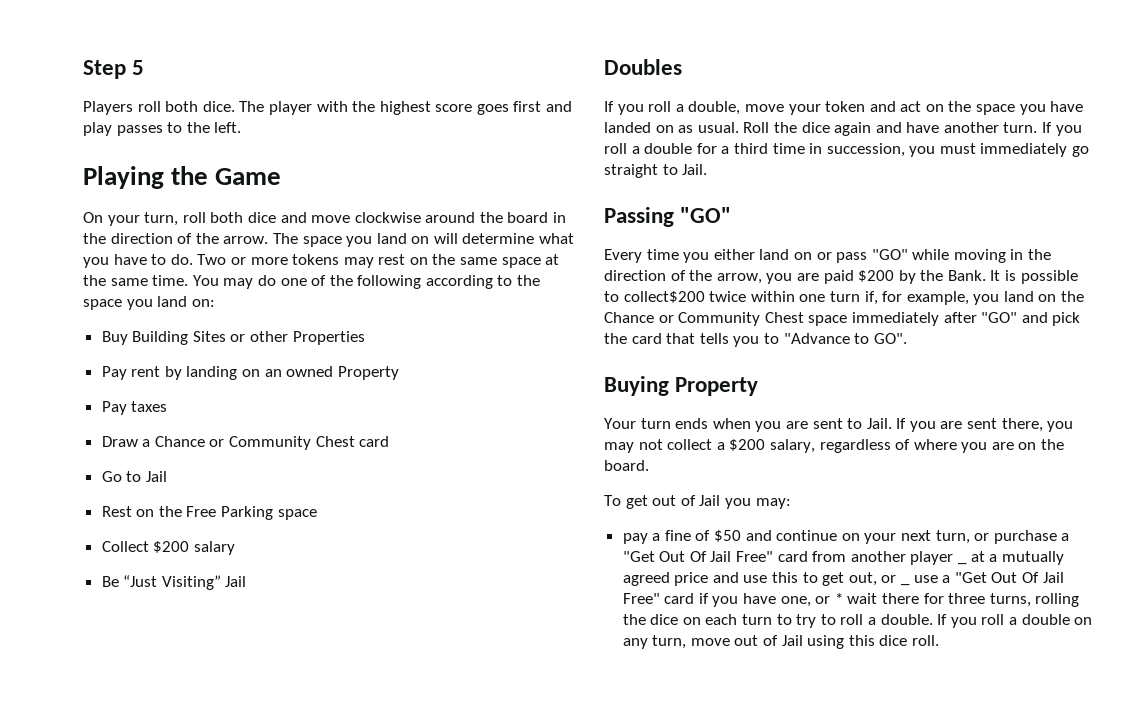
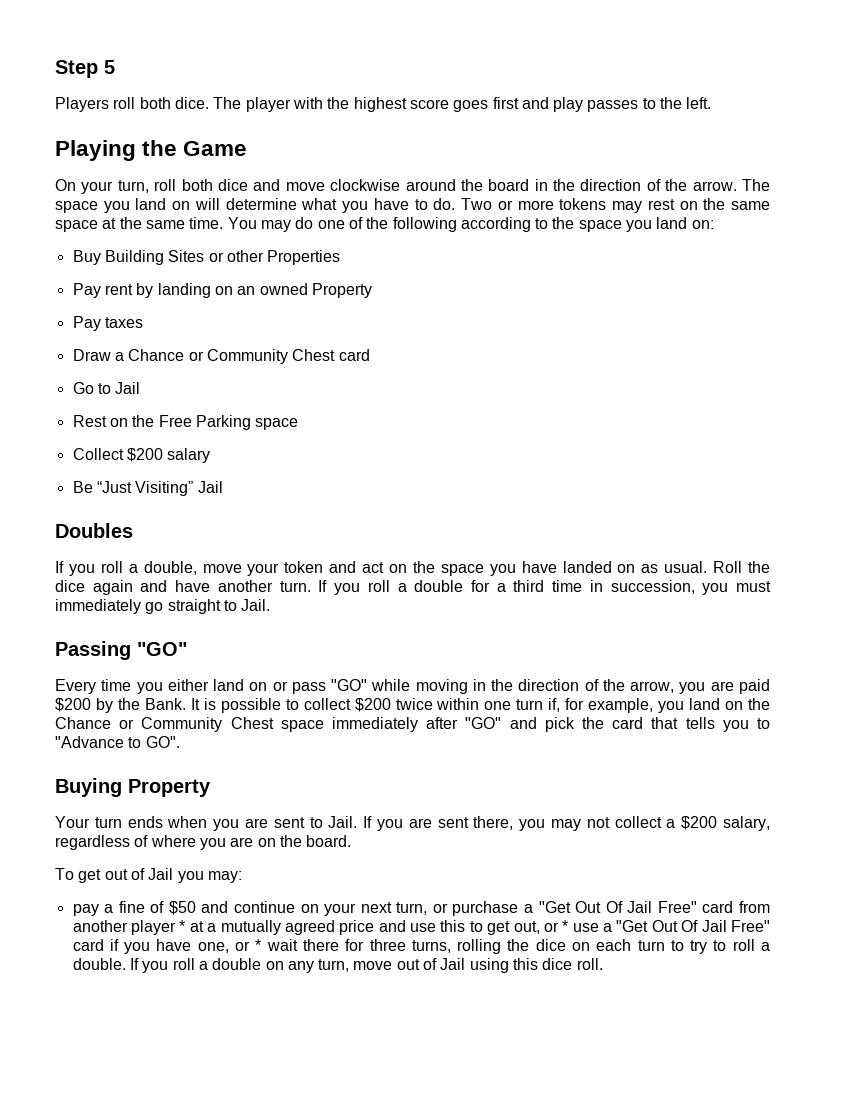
[623,291,705,303] collect$200 -> [303,698,391,712] collect $200
[958,562,968,565] _ -> [179,920,186,932] *
[901,583,911,586] _ -> [562,920,569,932] *

